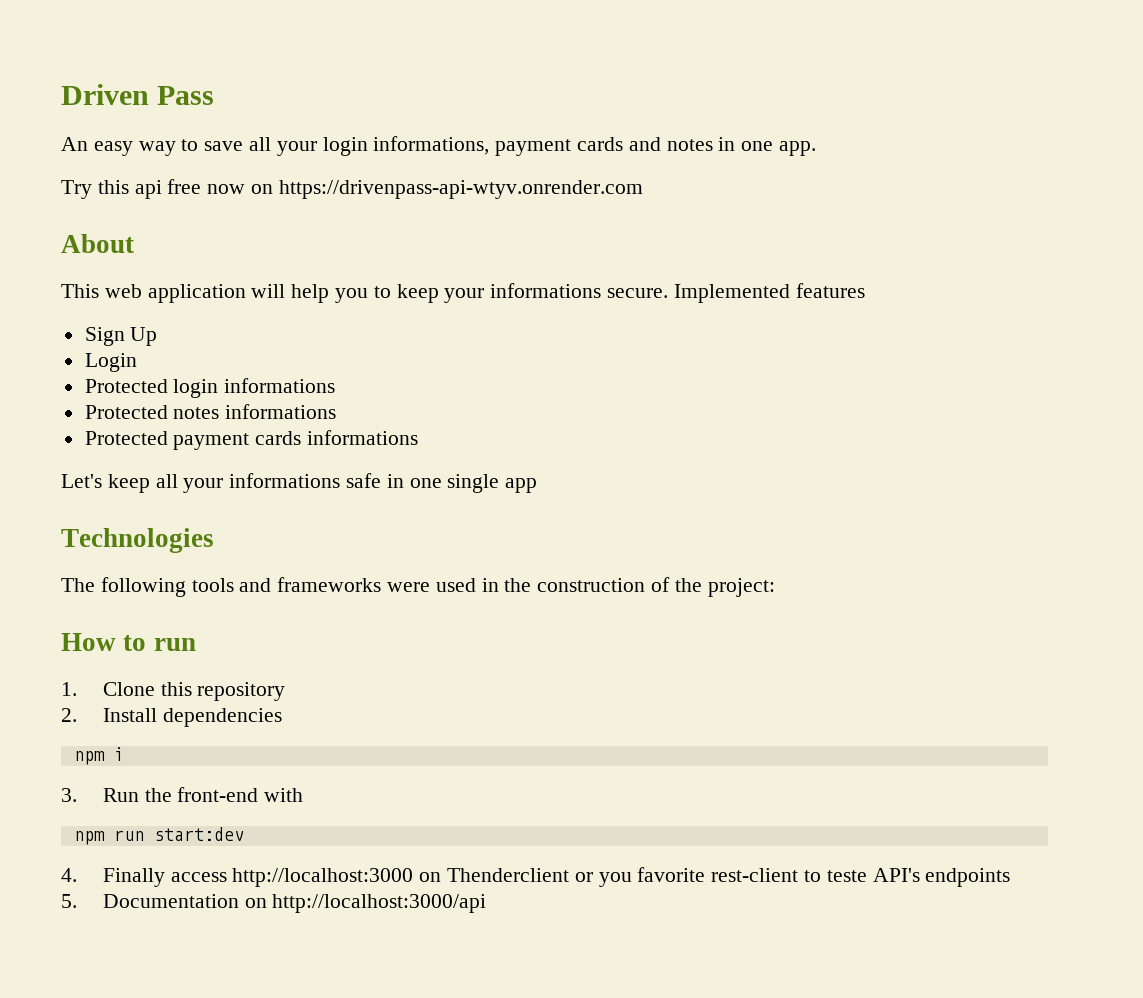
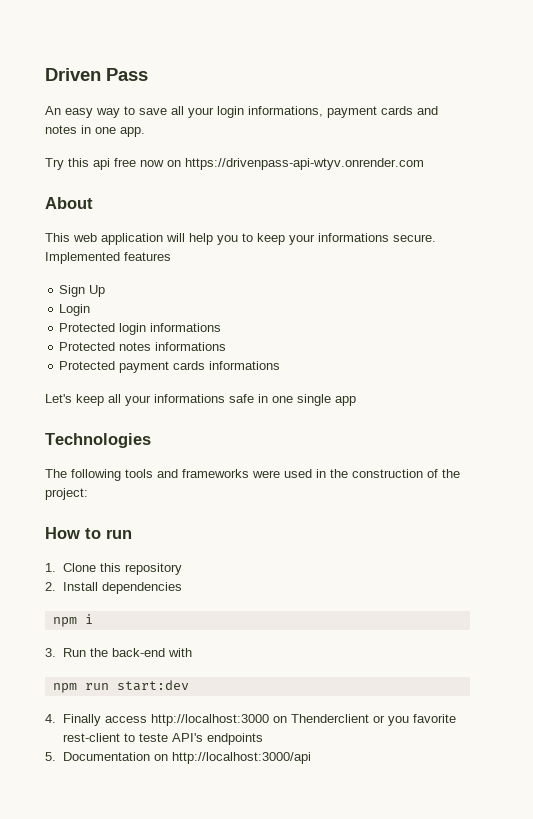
[177,787,259,802] front-end -> [111,648,165,657] back-end

